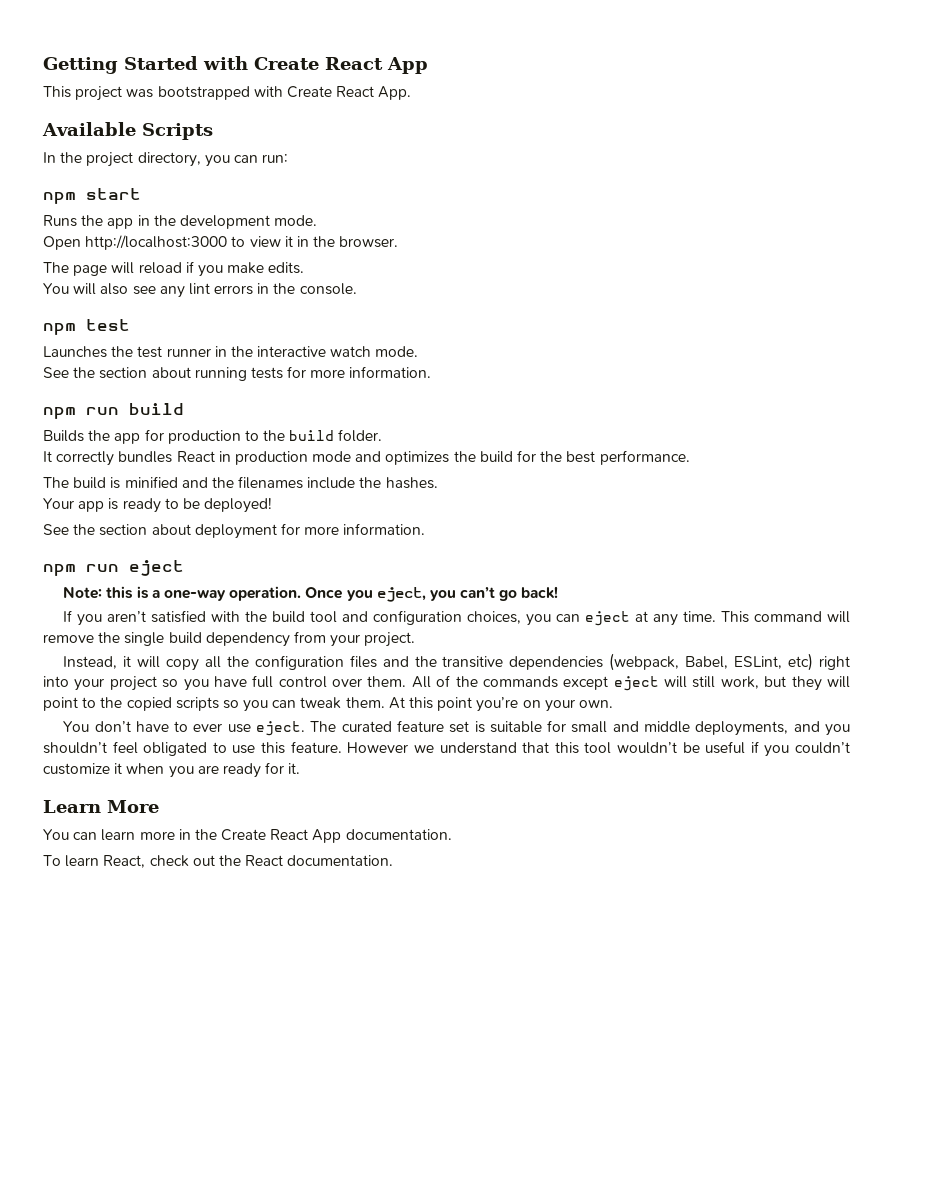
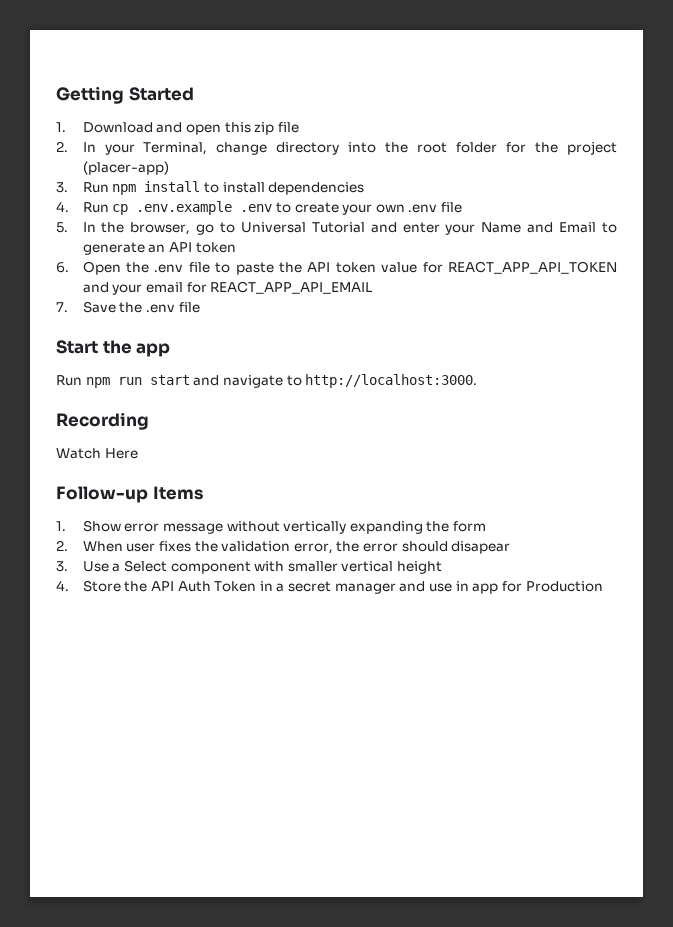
[203,56,428,74] [43,86,412,101] [42,122,213,140] [43,152,289,167] [43,188,141,204] [43,215,318,229] [43,235,399,250] [43,261,305,277] [43,283,357,298] [43,319,130,335] [43,346,419,358] [43,366,432,381] [43,403,184,419] [43,429,383,444] [43,450,690,466] [43,476,438,489] [43,497,273,513] [43,523,426,539] [43,560,184,576] [63,586,559,602] [63,610,851,626] [43,631,416,647] [63,653,850,671] [43,675,851,691] [43,697,613,712] [63,720,850,736] [43,741,850,757] [43,762,301,778] [43,800,159,813] [43,829,452,843] [43,855,394,868] with Create React App // This project was bootstrapped with Create React App. // Available Scripts // In the project directory, you can run: // npm start // Runs the app in the development mode. // Open http://localhost:3000 to view it in the browser. // The page will reload if you make edits. // You will also see any lint errors in the console. // npm test // Launches the test runner in the interactive watch mode. // See the section about running tests for more information. // npm run build // Builds the app for production to the build folder. // It correctly bundles React in production mode and optimizes the build for the best performance. // The build is minified and the filenames include the hashes. // Your app is ready to be deployed! // See the section about deployment for more information. // npm run eject // Note: this is a one-way operation. Once you eject, you can’t go back! // If you aren’t satisfied with the build tool and configuration choices, you can eject at any time. This command will remove the single build dependency from your project. // Instead, it will copy all the configuration files and the transitive dependencies (webpack, Babel, ESLint, etc) right into your project so you have full control over them. All of the commands except eject will still work, but they will point to the copied scripts so you can tweak them. At this point you’re on your own. // You don’t have to ever use eject. The curated feature set is suitable for small and middle deployments, and you shouldn’t feel obligated to use this feature. However we understand that this tool wouldn’t be useful if you couldn’t customize it when you are ready for it. // Learn More // You can learn more in the Create React App documentation. // To learn React, check out the React documentation. -> [56,122,299,135] [56,141,617,155] [82,161,169,175] [56,181,365,195] [56,201,463,215] [56,222,617,235] [82,242,236,255] [56,261,617,275] [82,281,373,295] [56,301,200,313] [56,340,171,357] [56,374,478,388] [56,412,149,430] [56,448,138,459] [56,486,203,503] [56,520,487,534] [56,540,511,554] [56,560,443,574] [56,580,603,594] // 1. Download and open this zip file // 2. In your Terminal, change directory into the root folder for the project (placer-app) // 3. Run npm install to install dependencies // 4. Run cp .env.example .env to create your own .env file // 5. In the browser, go to Universal Tutorial and enter your Name and Email to generate an API token // 6. Open the .env file to paste the API token value for REACT_APP_API_TOKEN and your email for REACT_APP_API_EMAIL // 7. Save the .env file // Start the app // Run npm run start and navigate to http://localhost:3000. // Recording // Watch Here // Follow-up Items // 1. Show error message without vertically expanding the form // 2. When user fixes the validation error, the error should disapear // 3. Use a Select component with smaller vertical height // 4. Store the API Auth Token in a secret manager and use in app for Production

